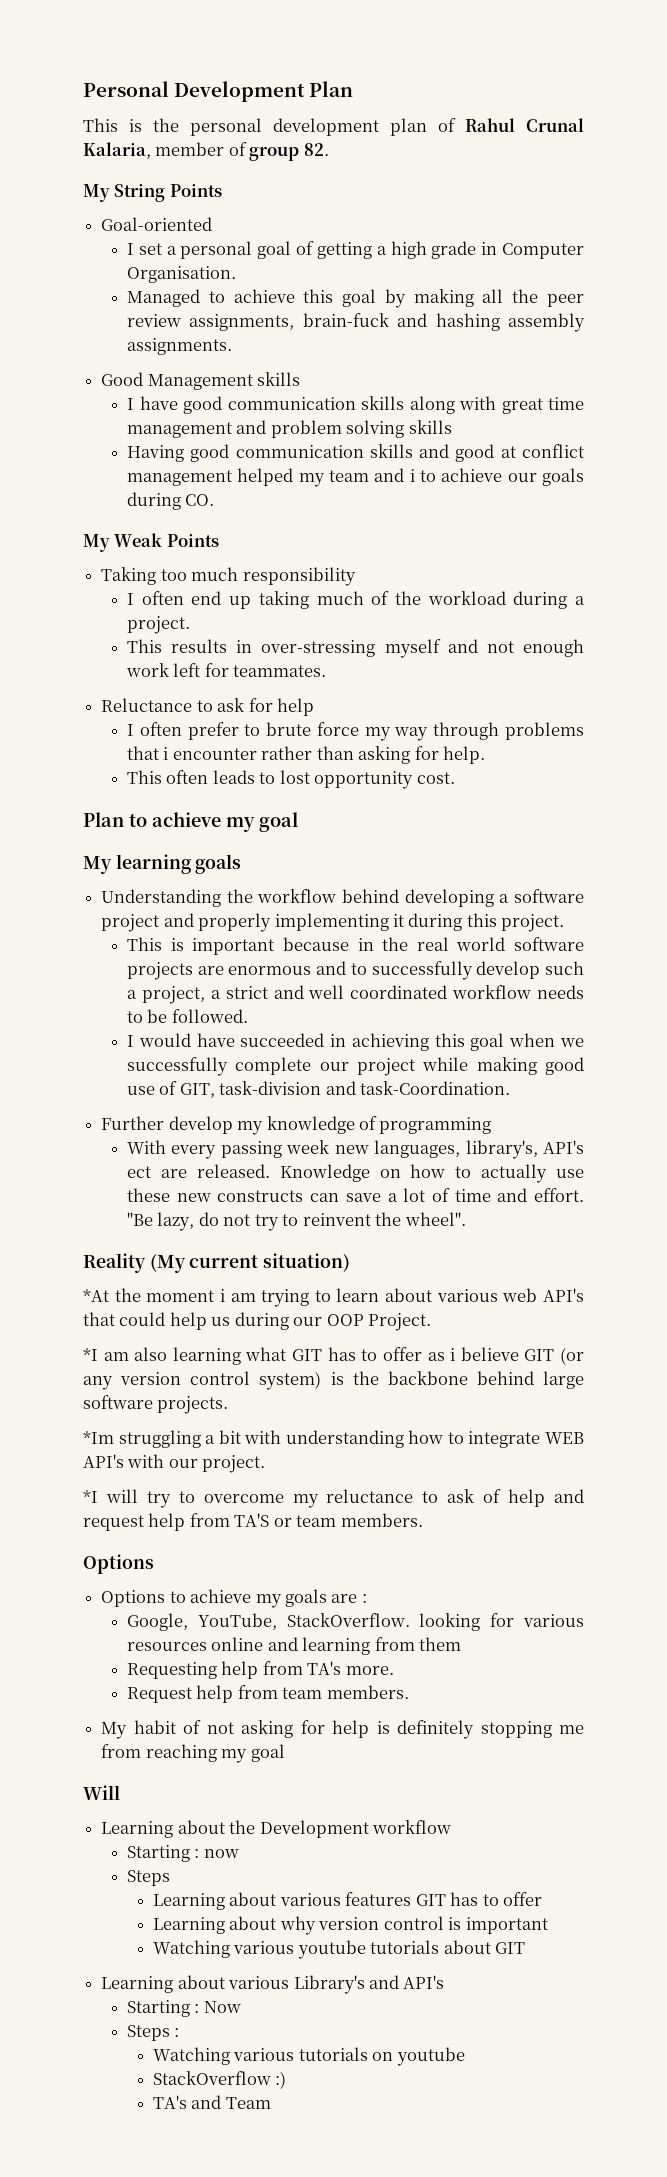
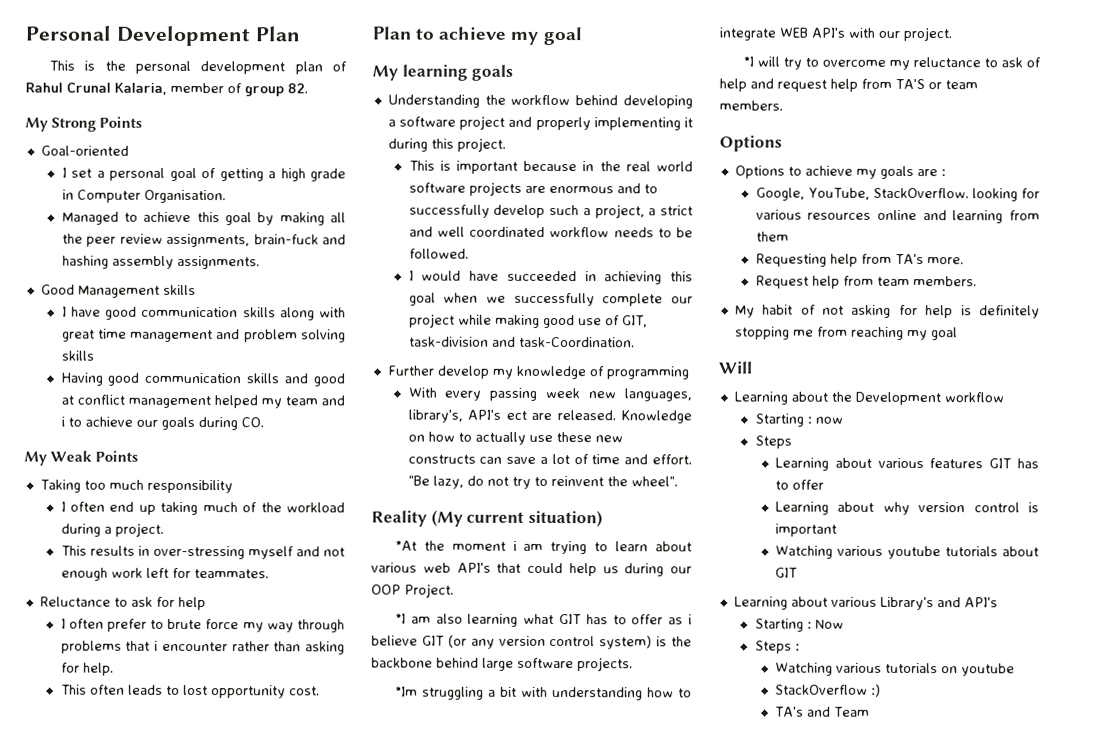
[114,184,166,202] String -> [51,117,97,132] Strong

